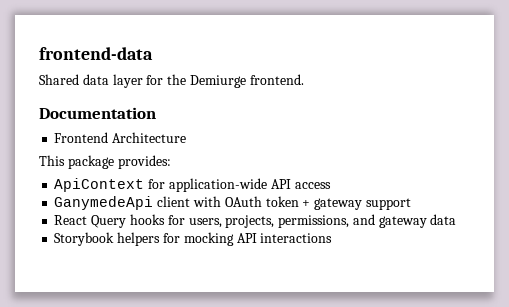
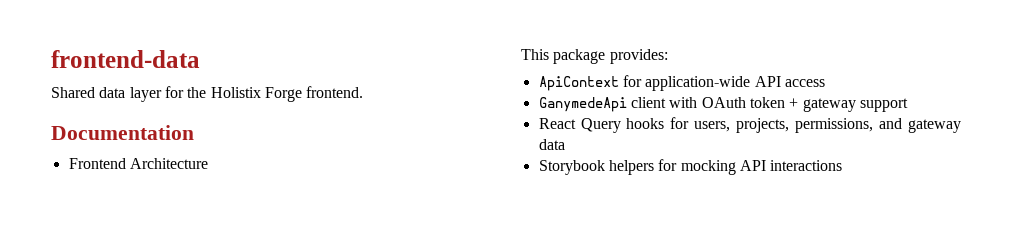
[189,75,246,88] Demiurge -> [210,87,302,102] Holistix Forge

